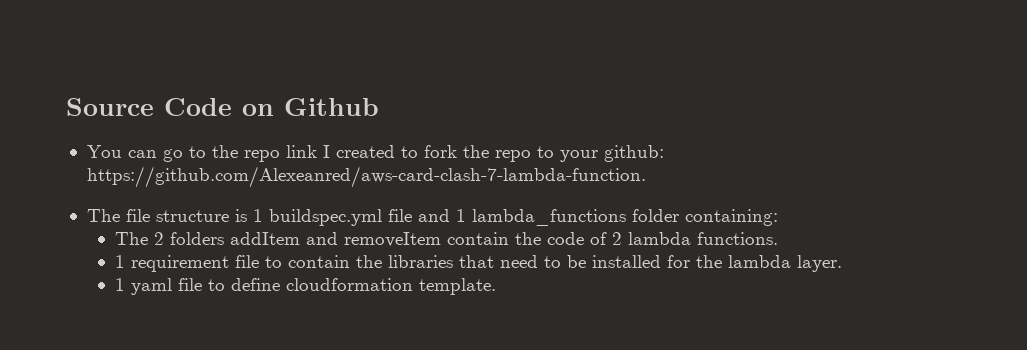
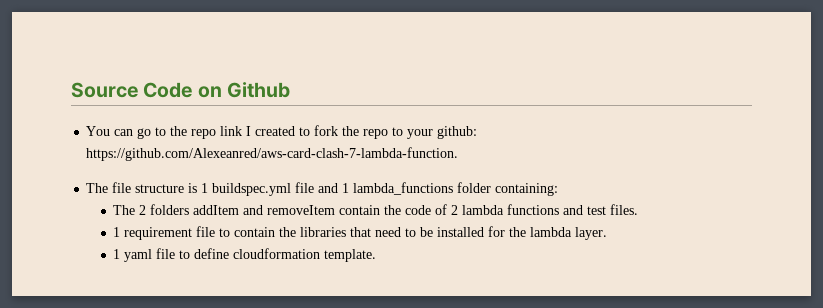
[696,232,778,245] functions. -> [507,204,639,215] functions and test files.

